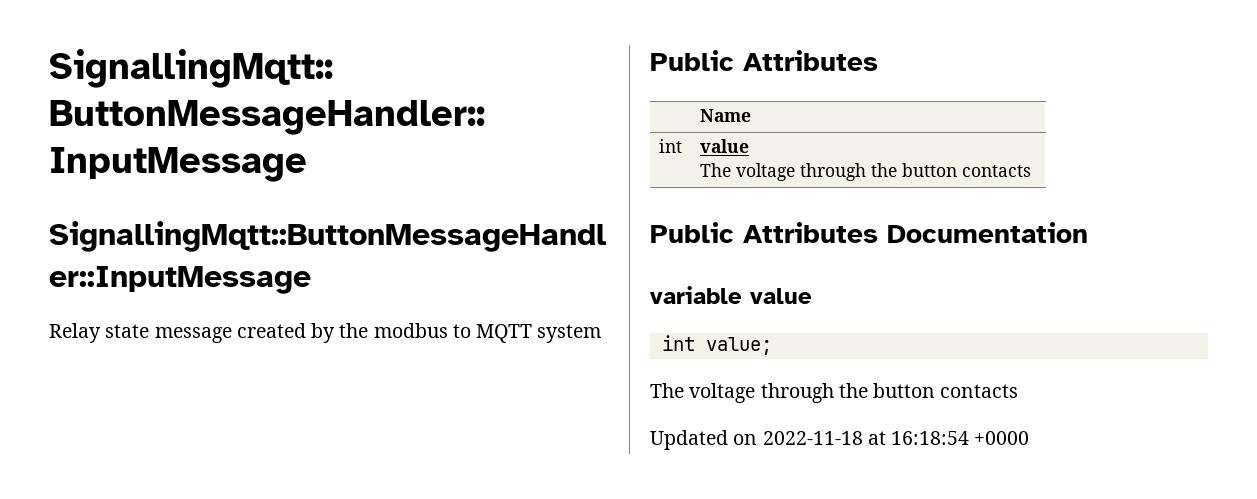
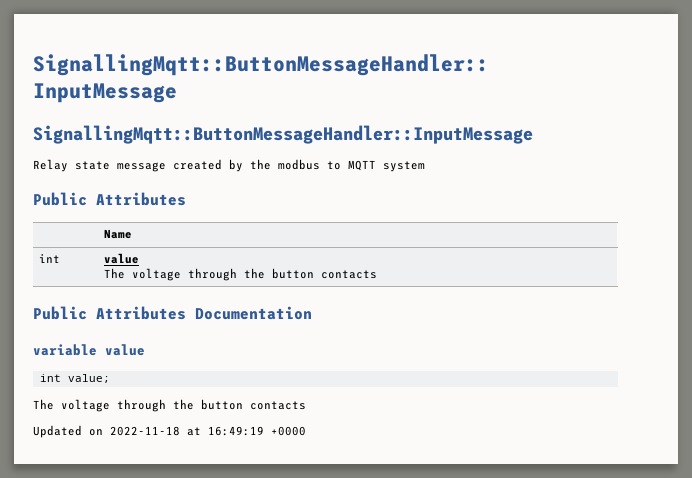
[891,431,970,445] 16:18:54 -> [208,426,264,436] 16:49:19

